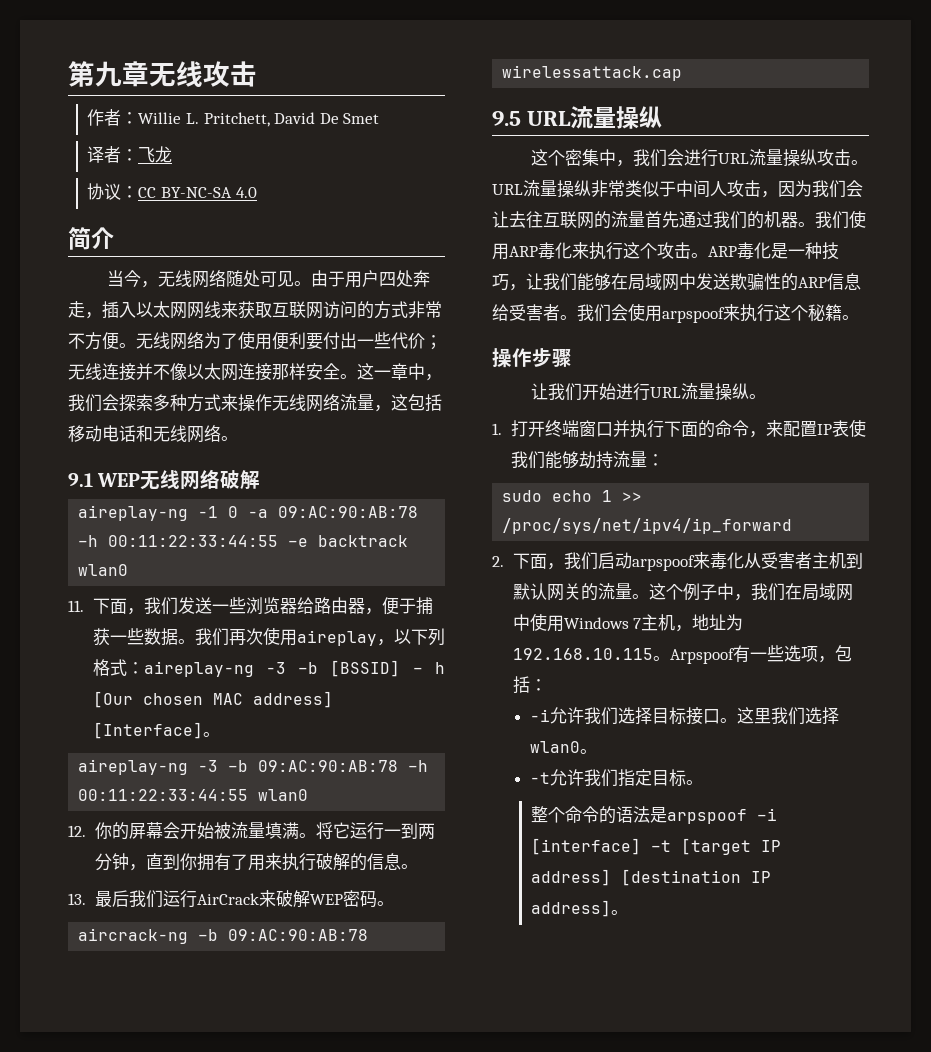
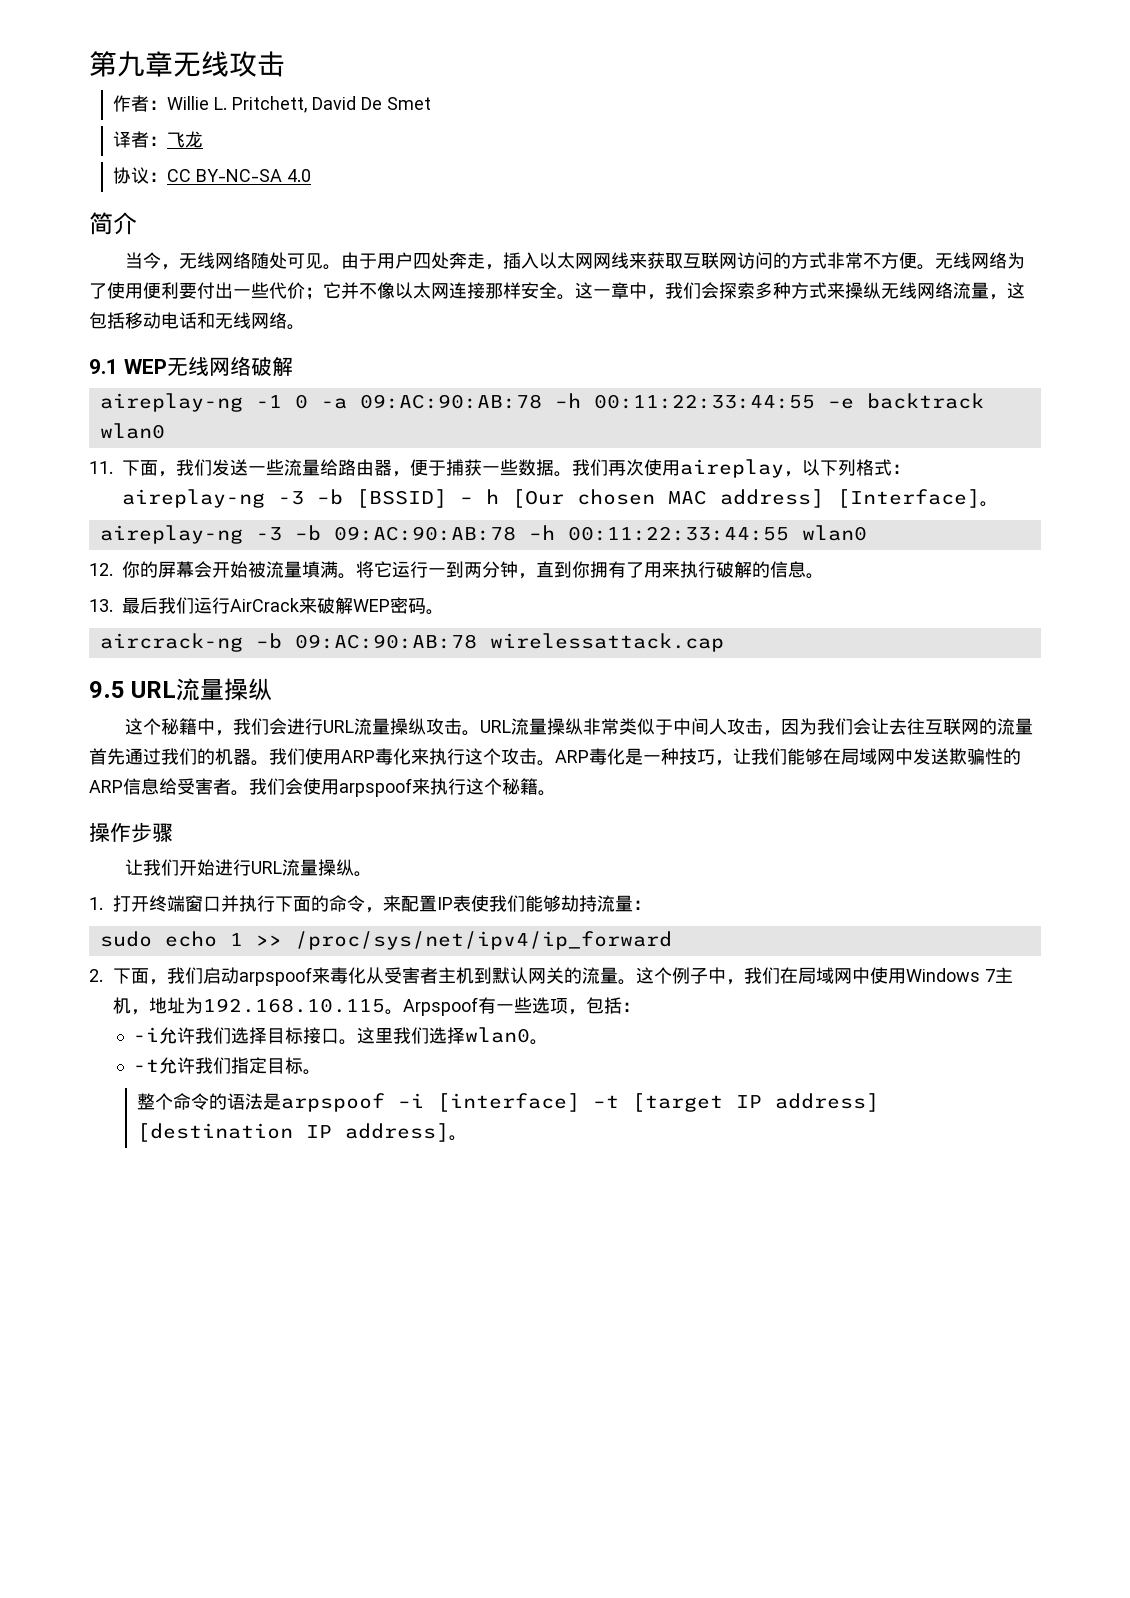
[68,363,136,381] 无线连接 -> [323,282,341,299] 它
[255,394,272,411] 作 -> [863,282,881,299] 纵
[245,597,297,614] 浏览器 -> [284,459,320,476] 流量
[564,149,599,166] 密集 -> [161,718,198,735] 秘籍

